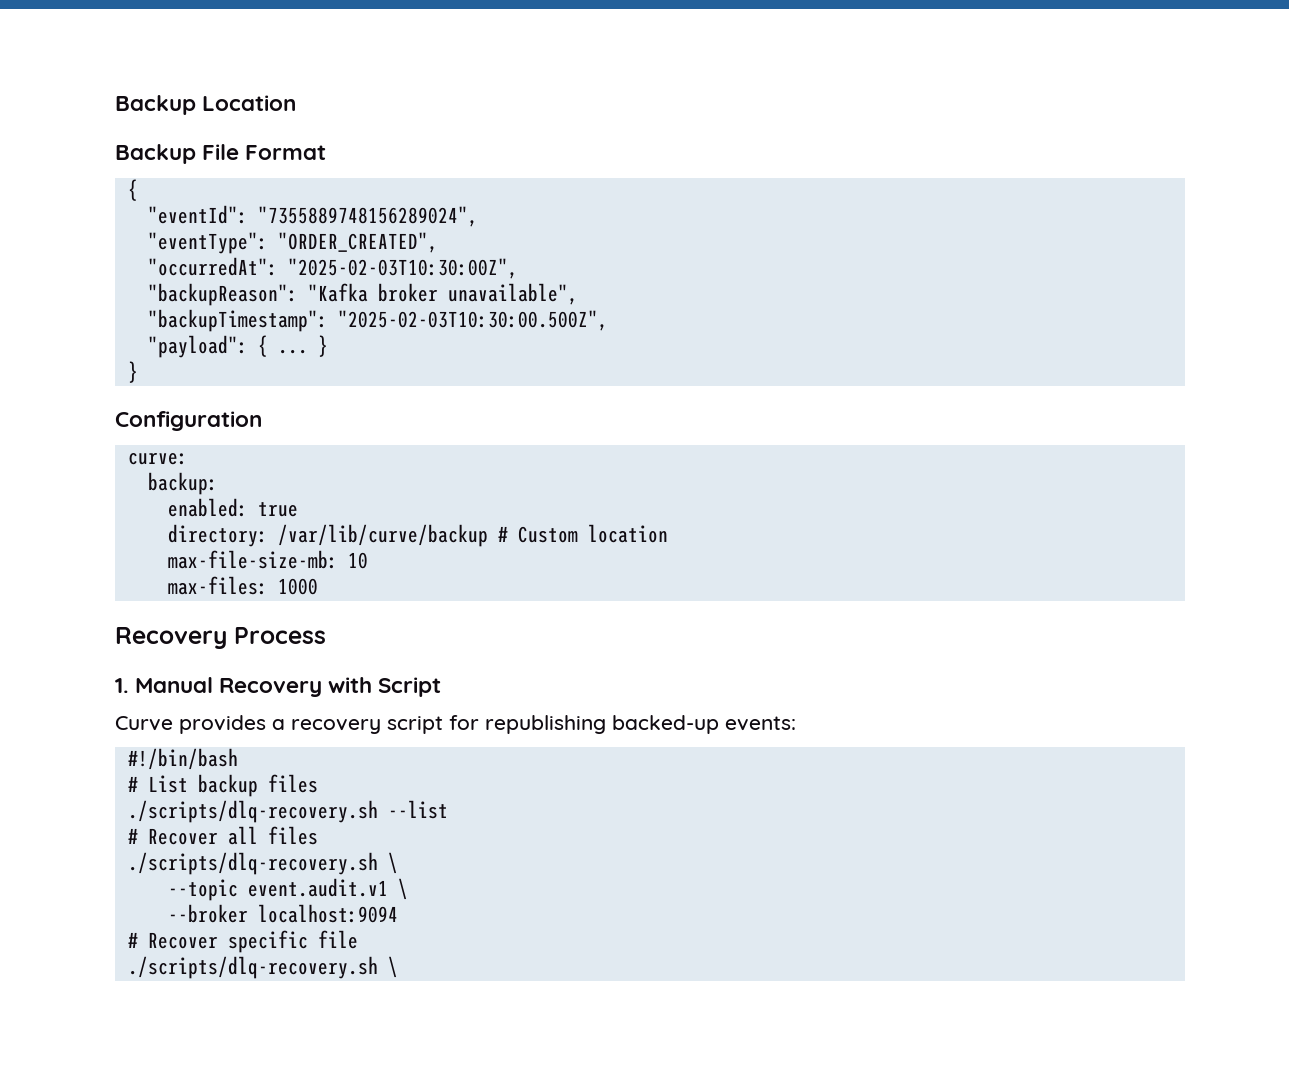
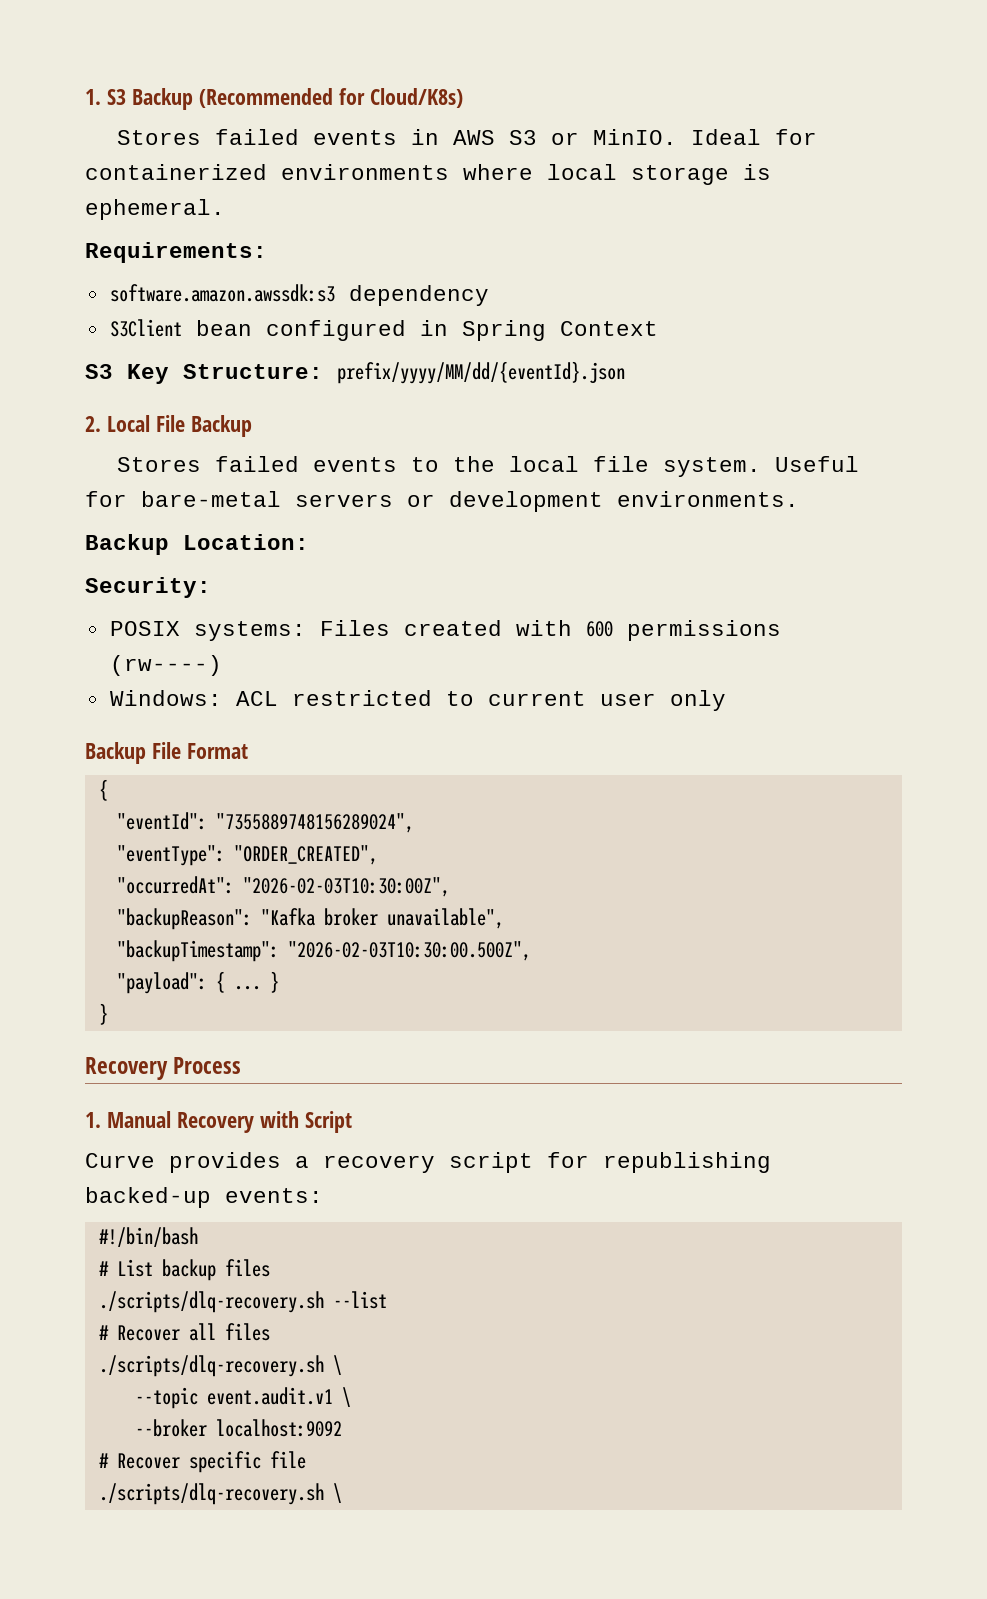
[115,95,297,115] Backup Location -> [85,88,463,110] [117,129,818,145] [85,164,771,185] [85,199,225,220] [85,242,267,263] [109,284,489,306] [109,319,658,341] [85,361,625,384] [85,415,252,437] [117,456,860,477] [85,491,799,512] [85,534,309,555] [85,577,211,598] [109,620,781,641] [109,655,222,676] [109,690,726,711] 1. S3 Backup (Recommended for Cloud/K8s) // Stores failed events in AWS S3 or MinIO. Ideal for containerized environments where local storage is ephemeral. // Requirements: // software.amazon.awssdk:s3 dependency // S3Client bean configured in Spring Context // S3 Key Structure: prefix/yyyy/MM/dd/{eventId}.json // 2. Local File Backup // Stores failed events to the local file system. Useful for bare-metal servers or development environments. // Backup Location: // Security: // POSIX systems: Files created with 600 permissions (rw----) // Windows: ACL restricted to current user only
[287,258,518,279] "2025-02-03T10:30:00Z", -> [242,877,450,897] "2026-02-03T10:30:00Z",
[337,310,608,331] "2025-02-03T10:30:00.500Z", -> [287,941,531,961] "2026-02-03T10:30:00.500Z",
[115,411,262,431] [127,452,188,465] [147,472,218,495] [167,498,298,517] [167,524,668,547] [167,550,368,569] [167,576,318,595] // Configuration // curve: // backup: // enabled: true // directory: /var/lib/curve/backup # Custom location // max-file-size-mb: 10 // max-files: 1000 -> (108, 1014) none
[257,904,398,923] localhost:9094 -> [215,1419,342,1437] localhost:9092

